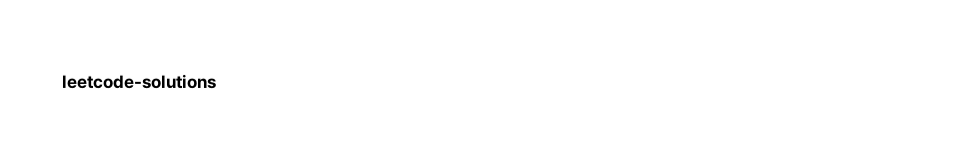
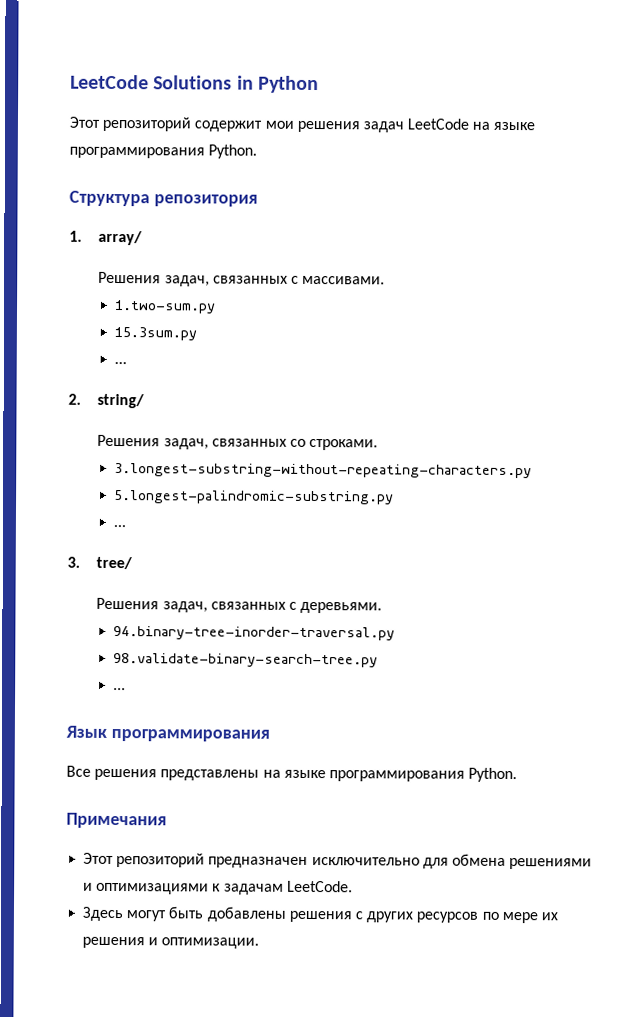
[61,73,217,89] leetcode-solutions -> [70,74,319,94] [69,116,536,133] [69,144,258,159] [69,190,258,207] [69,230,144,246] [98,271,386,287] [114,300,217,314] [114,327,198,341] [114,361,128,365] [68,393,146,409] [97,434,379,451] [114,462,533,479] [114,489,395,505] [113,524,127,528] [67,556,134,570] [96,597,383,614] [113,625,396,641] [113,652,379,668] [113,687,127,691] [65,725,270,742] [66,765,518,783] [66,812,167,829] [83,852,593,870] [83,880,353,895] [82,906,558,924] [82,936,260,949] LeetCode Solutions in Python // Этот репозиторий содержит мои решения задач LeetCode на языке программирования Python. // Структура репозитория // 1. array/ // Решения задач, связанных с массивами. // 1.two-sum.py // 15.3sum.py // ... // 2. string/ // Решения задач, связанных со строками. // 3.longest-substring-without-repeating-characters.py // 5.longest-palindromic-substring.py // ... // 3. tree/ // Решения задач, связанных с деревьями. // 94.binary-tree-inorder-traversal.py // 98.validate-binary-search-tree.py // ... // Язык программирования // Все решения представлены на языке программирования Python. // Примечания // Этот репозиторий предназначен исключительно для обмена решениями и оптимизациями к задачам LeetCode. // Здесь могут быть добавлены решения с других ресурсов по мере их решения и оптимизации.

